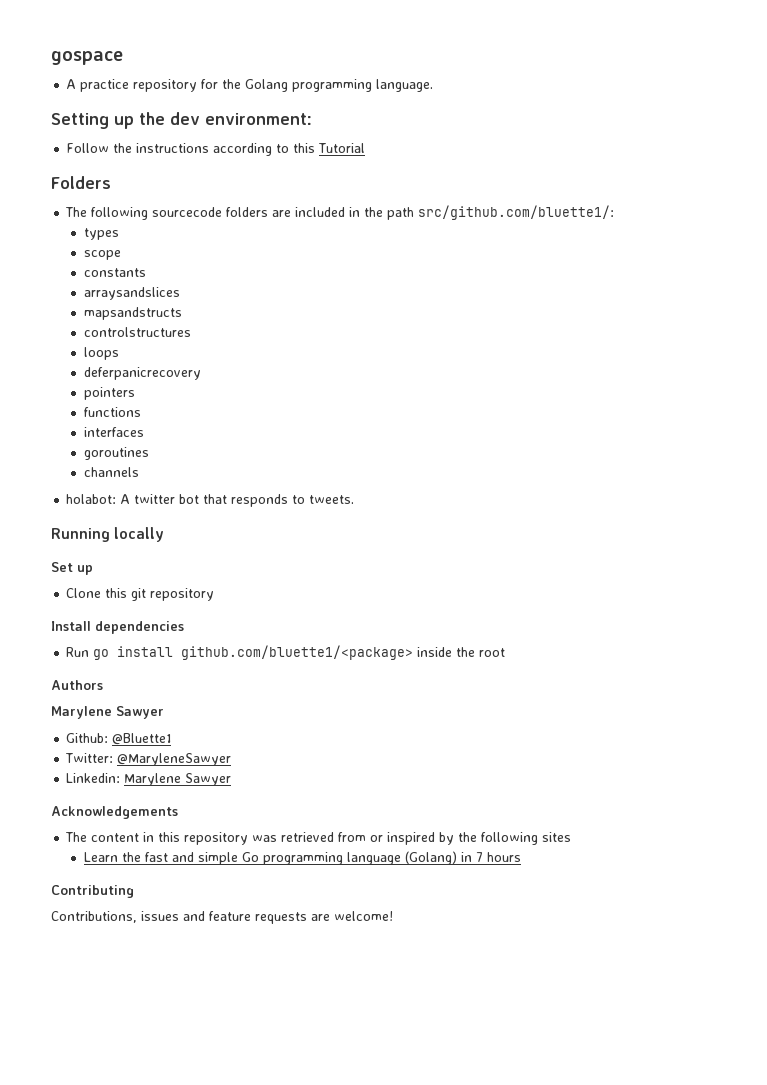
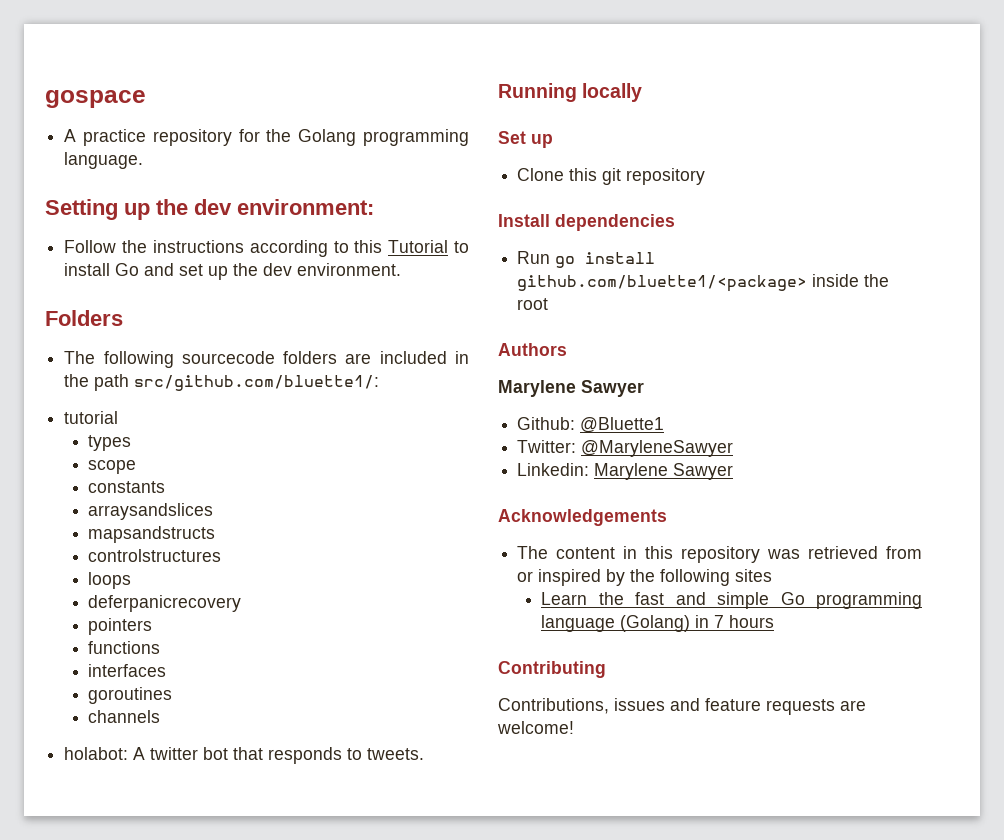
(366, 148) none -> [453,241,469,253] [64,263,402,280] to install Go and set up the dev environment.
(615, 212) none -> [64,411,119,424] // tutorial

